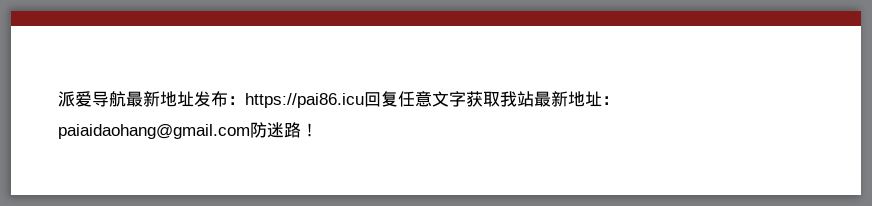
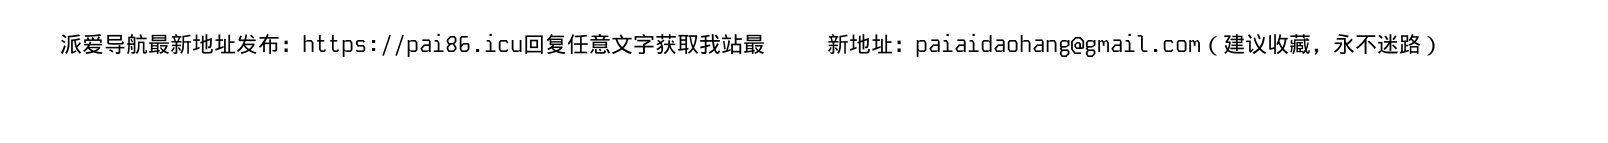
[250,122,318,138] 防迷路！ -> [1201,34,1443,56] （建议收藏，永不迷路）

